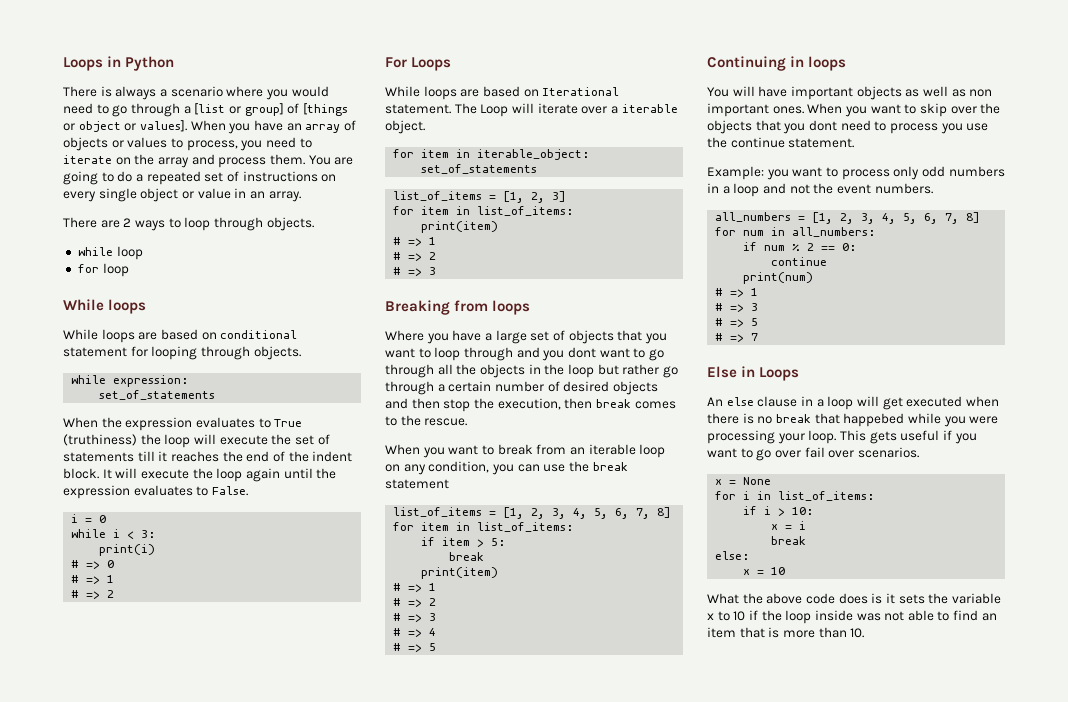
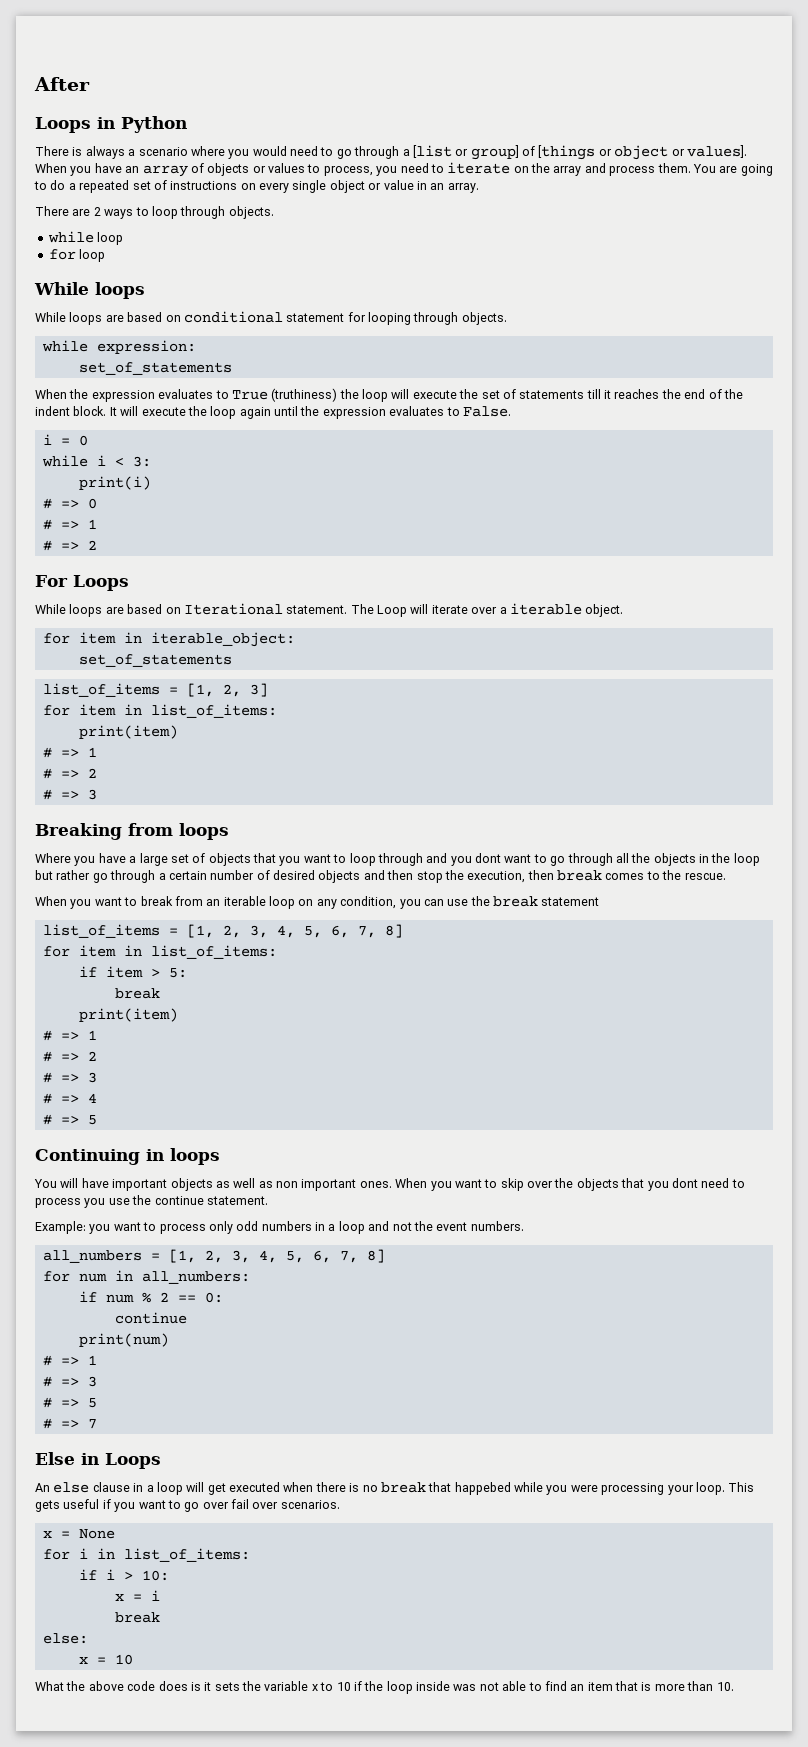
(63, 64) none -> [34,77,90,91] After //

